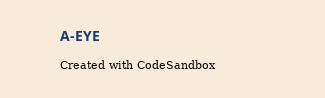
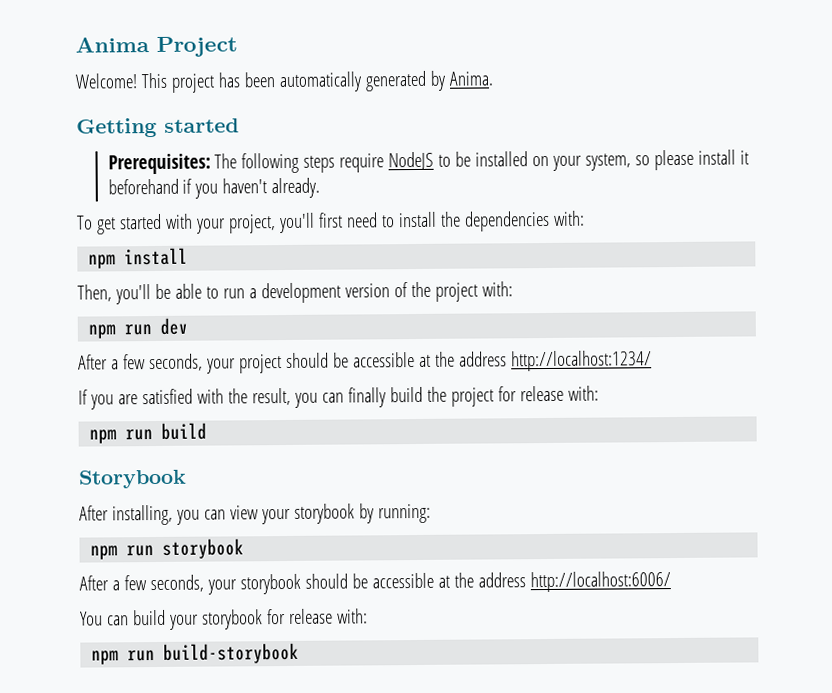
[60,31,100,41] [60,60,216,69] A-EYE // Created with CodeSandbox -> [75,36,238,57] [75,70,493,93] [76,117,239,138] [107,149,750,175] [107,177,321,199] [76,210,585,235] [88,247,189,269] [77,281,513,305] [88,317,189,339] [78,350,652,374] [78,385,599,410] [89,422,208,444] [78,469,187,489] [79,503,431,526] [90,538,245,560] [79,571,671,595] [80,608,368,630] [91,642,300,665] Anima Project // Welcome! This project has been automatically generated by Anima. // Getting started // Prerequisites: The following steps require NodeJS to be installed on your system, so please install it beforehand if you haven't already. // To get started with your project, you'll first need to install the dependencies with: // npm install // Then, you'll be able to run a development version of the project with: // npm run dev // After a few seconds, your project should be accessible at the address http://localhost:1234/ // If you are satisfied with the result, you can finally build the project for release with: // npm run build // Storybook // After installing, you can view your storybook by running: // npm run storybook // After a few seconds, your storybook should be accessible at the address http://localhost:6006/ // You can build your storybook for release with: // npm run build-storybook

